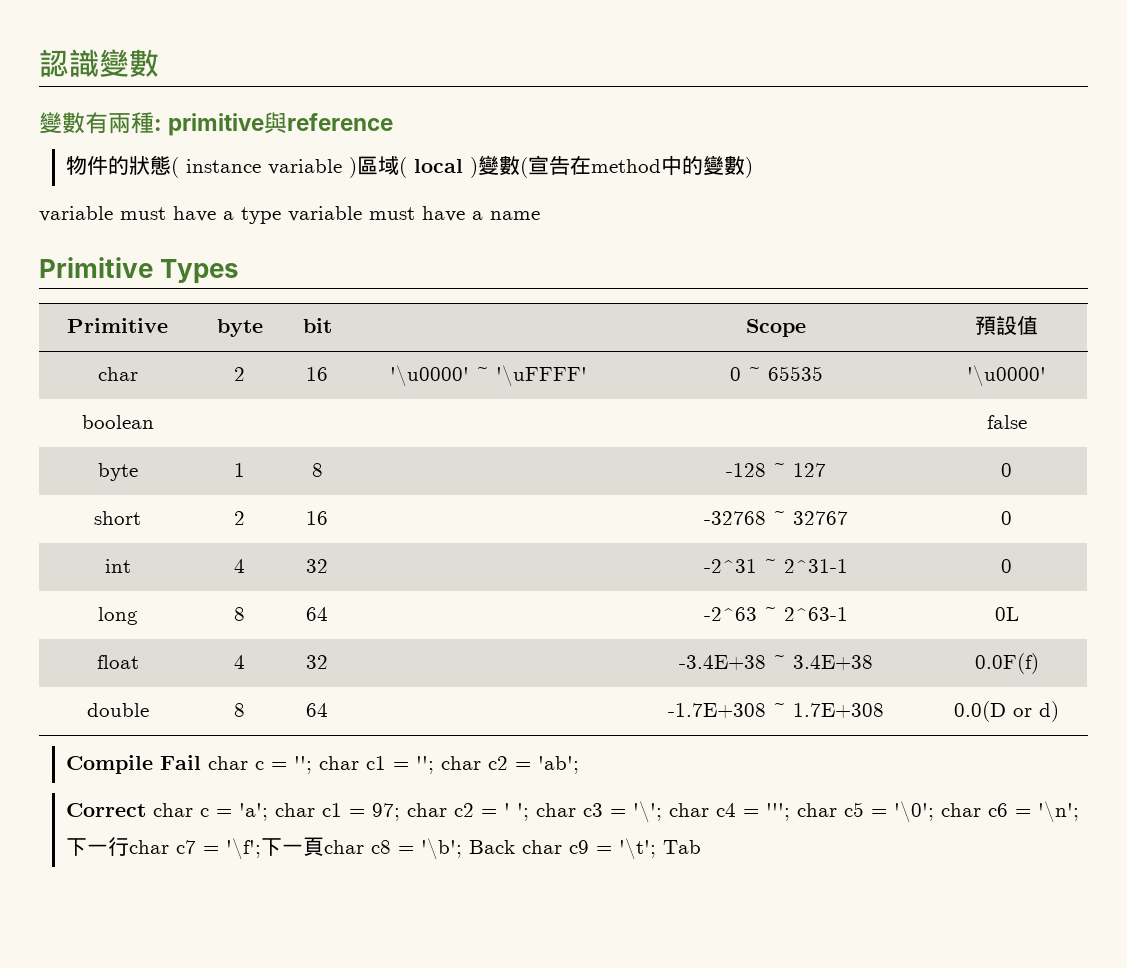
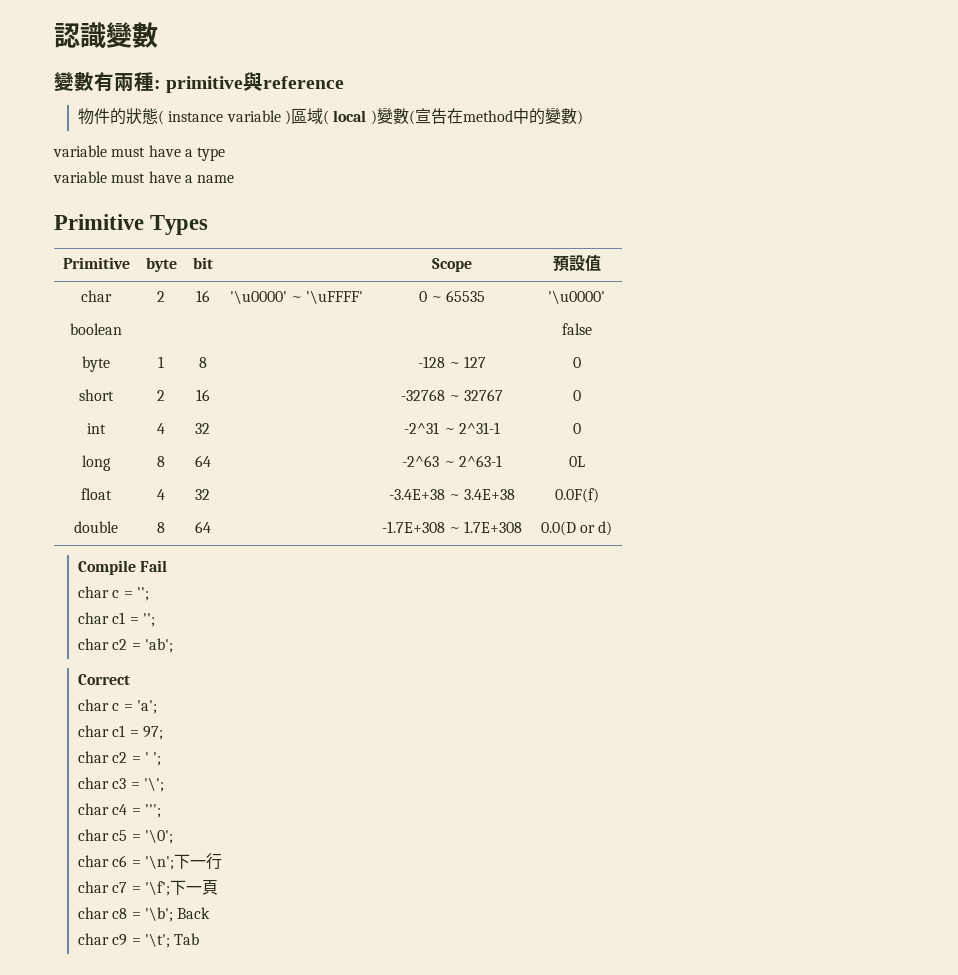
(281, 215) none -> (226, 154) //
(201, 762) none -> (168, 566) //
(312, 765) none -> (150, 594) //
(434, 765) none -> (156, 620) //
(146, 810) none -> (131, 679) //
(268, 812) none -> (158, 707) //
(400, 812) none -> (164, 733) //
(529, 812) none -> (162, 759) //
(662, 812) none -> (165, 784) //
(790, 812) none -> (162, 811) //
(934, 812) none -> (174, 836) //
(129, 846) none -> (223, 861) //
(324, 846) none -> (219, 887) //
(515, 847) none -> (211, 913) //

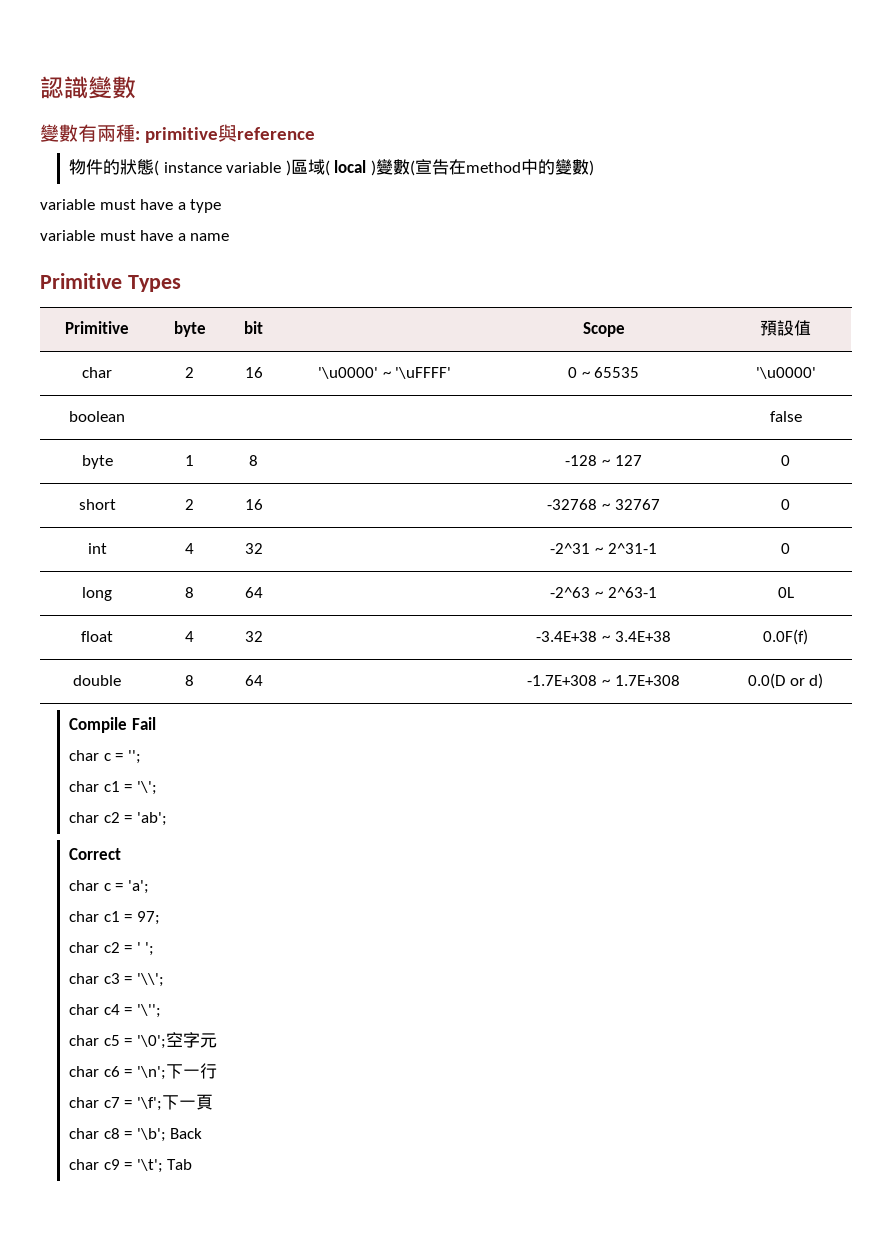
[143,613,156,627] ''; -> [136,781,157,795] '\';
[144,777,165,792] '\'; -> [136,973,164,987] '\\';
[145,804,162,818] '''; -> [136,1004,161,1018] '\'';
(174, 836) none -> [165,1032,217,1048] 空字元

